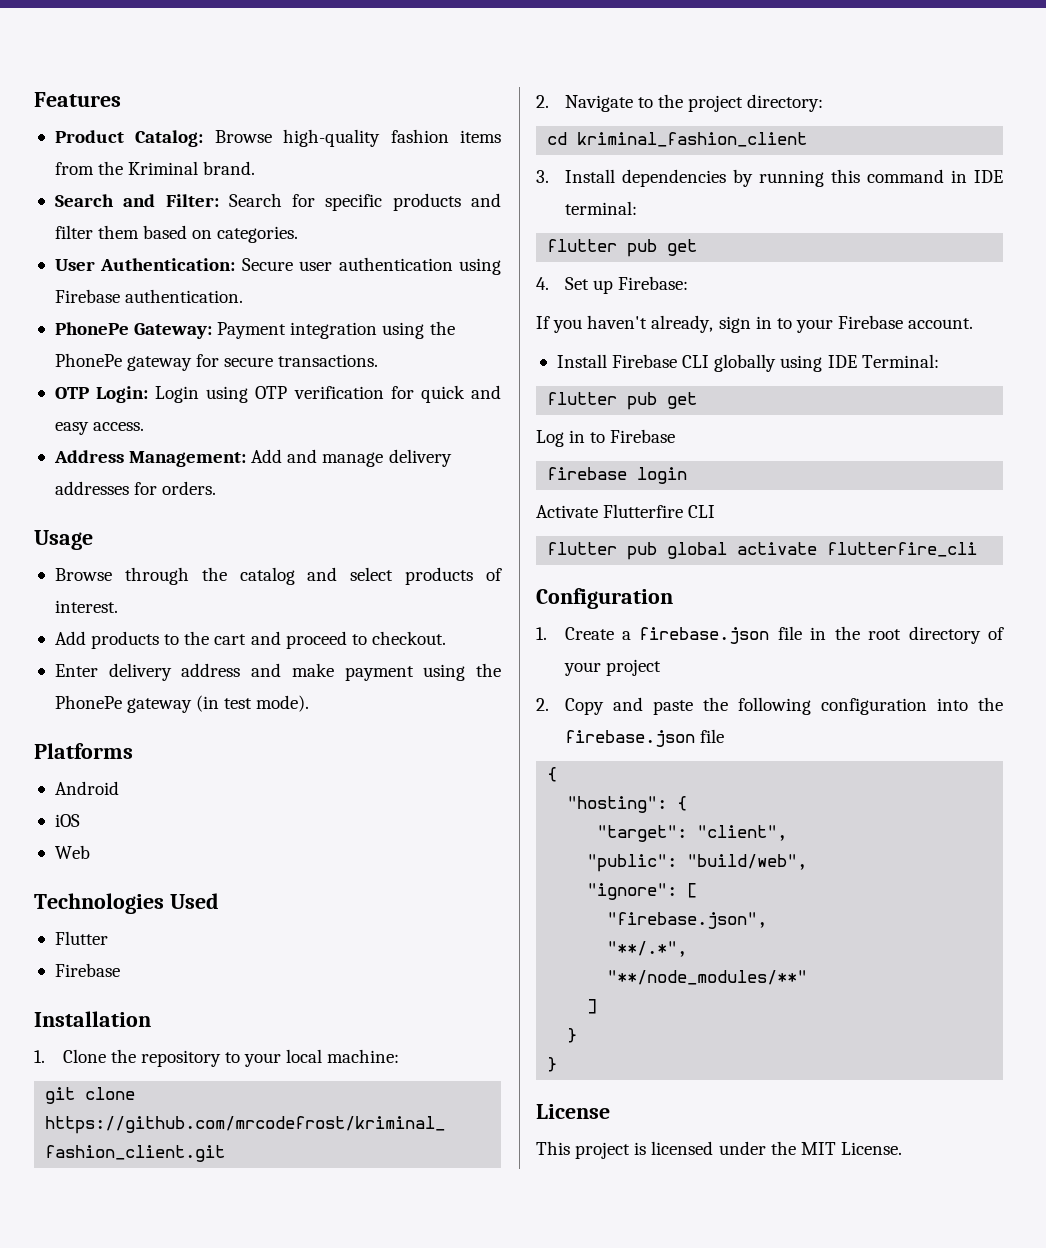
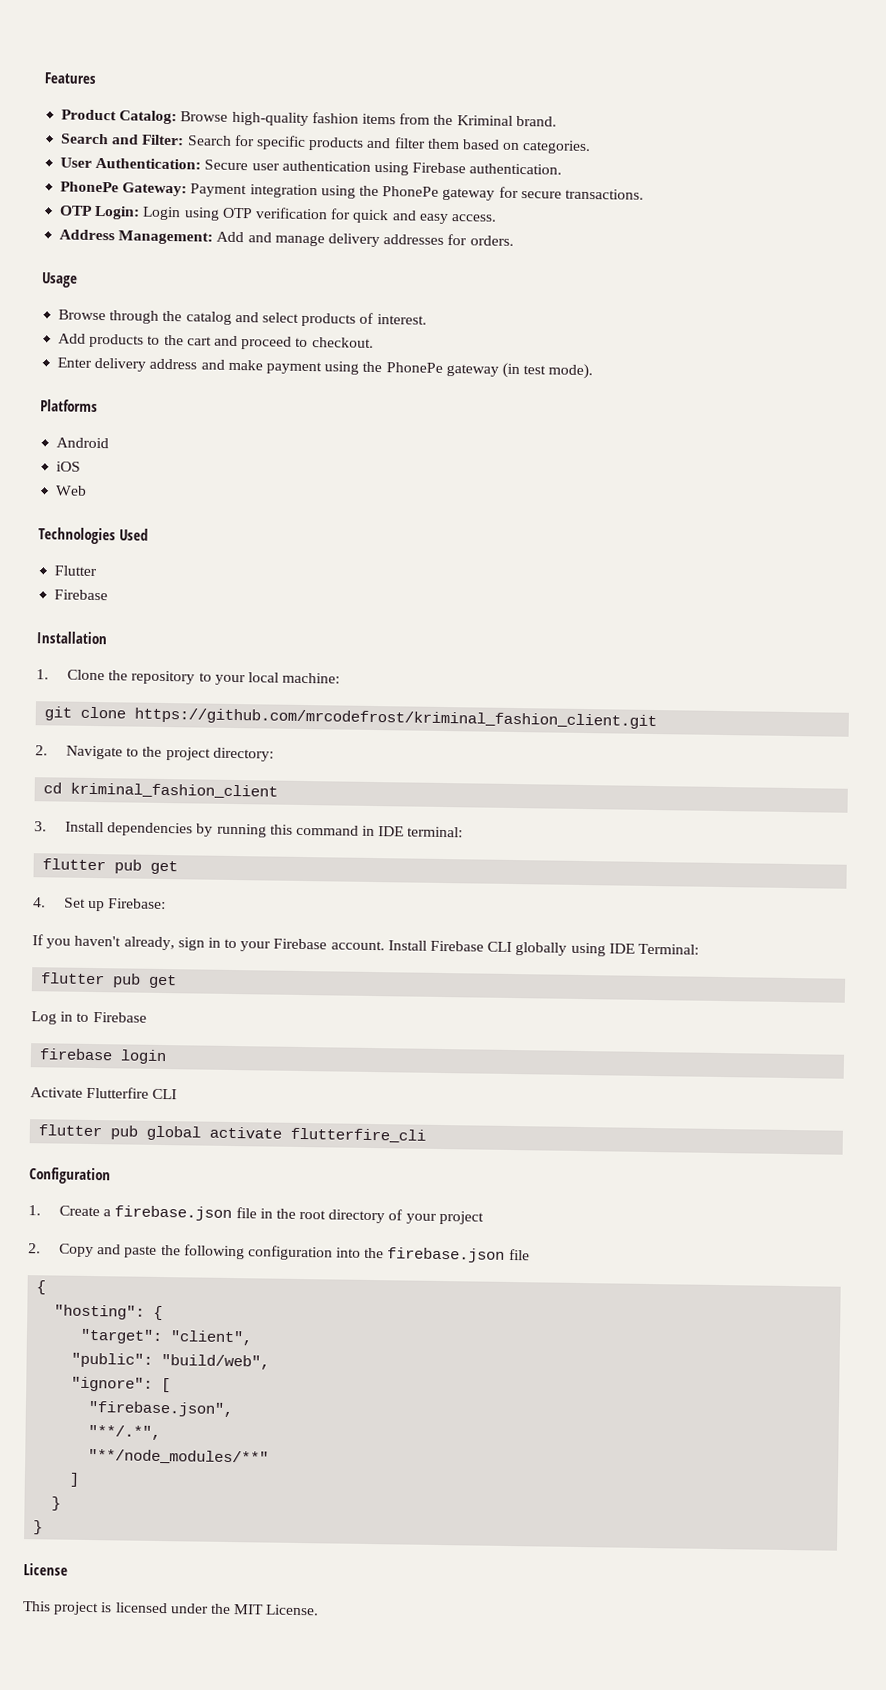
(974, 323) // -> (385, 945) none

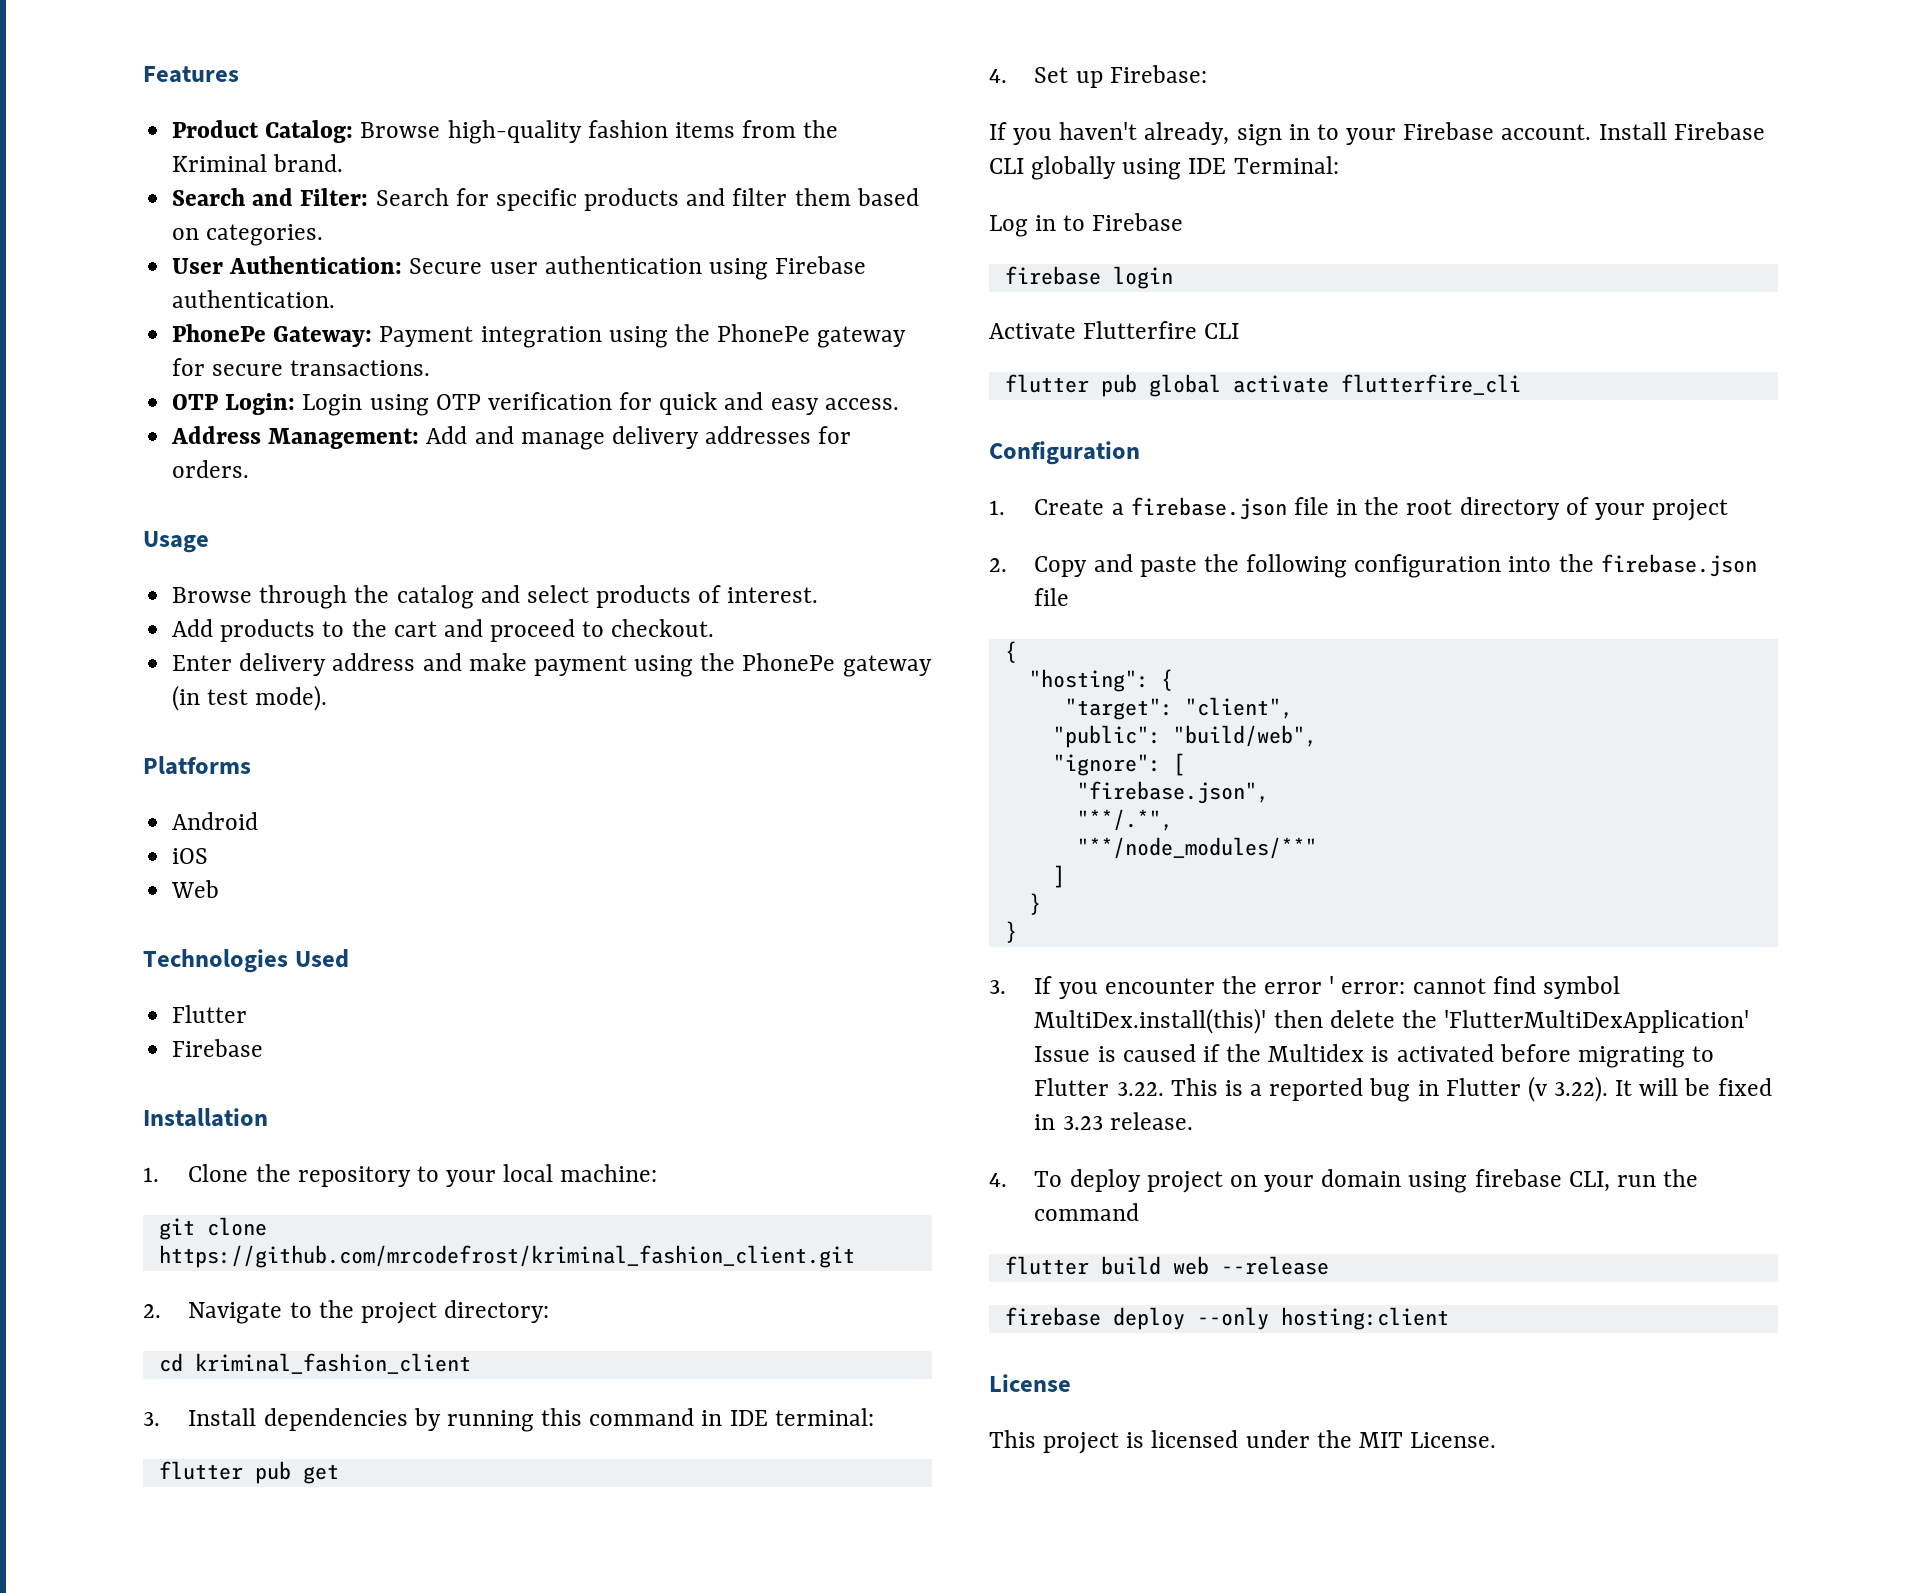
[40,972,178,989] // flutter pub get -> (1339, 165) none
(44, 1527) none -> [989,976,1620,999] [1034,1008,1750,1034] [1034,1044,1715,1068] [1034,1076,1772,1102] [1034,1112,1193,1130] [989,1169,1699,1193] [1034,1203,1140,1221] [1004,1256,1329,1275] [1004,1307,1449,1330] // 3. If you encounter the error ' error: cannot find symbol MultiDex.install(this)' then delete the 'FlutterMultiDexApplication' Issue is caused if the Multidex is activated before migrating to Flutter 3.22. This is a reported bug in Flutter (v 3.22). It will be fixed in 3.23 release. // 4. To deploy project on your domain using firebase CLI, run the command // flutter build web --release // firebase deploy --only hosting:client

